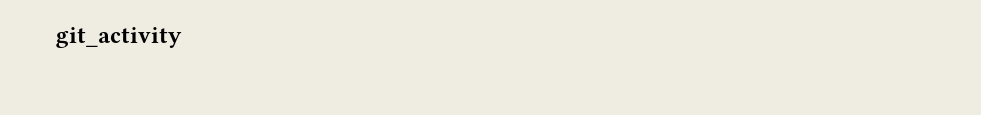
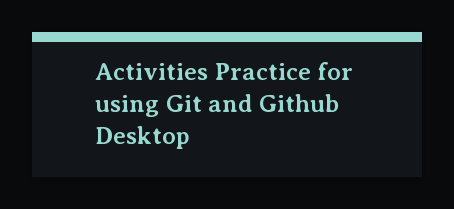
[56,27,182,48] git_activity -> [95,62,354,80] [95,94,339,117] [95,126,190,149] Activities Practice for using Git and Github Desktop

